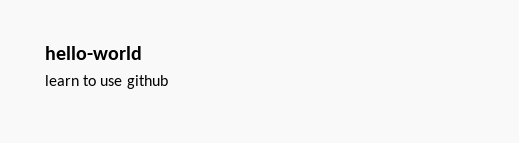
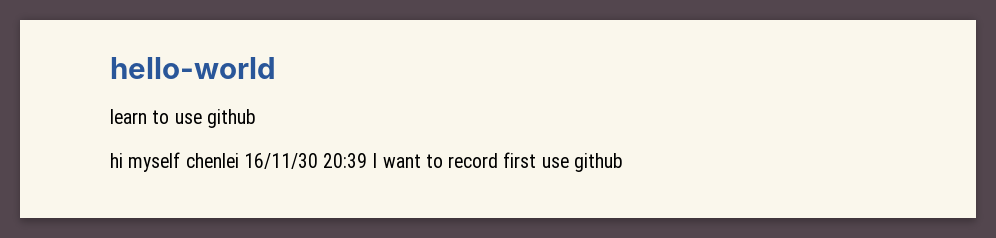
(168, 82) none -> [110,152,623,172] // hi myself chenlei 16/11/30 20:39 I want to record first use github

